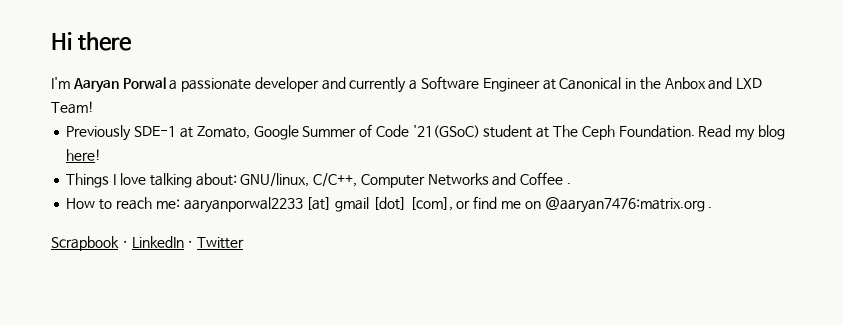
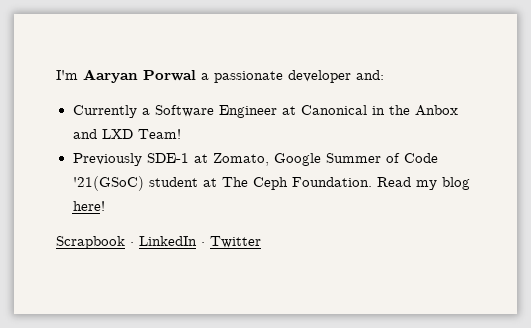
[51,32,132,51] Hi there // -> (56, 75) none
[321,77,407,93] and currently -> [356,70,384,80] [72,105,137,118] and: // Currently
[66,172,571,188] [66,196,713,213] // Things I love talking about: GNU/linux, C/C++, Computer Networks and Coffee . // How to reach me: aaryanporwal2233 [at] gmail [dot] [com], or find me on @aaryan7476:matrix.org . -> (105, 206) none

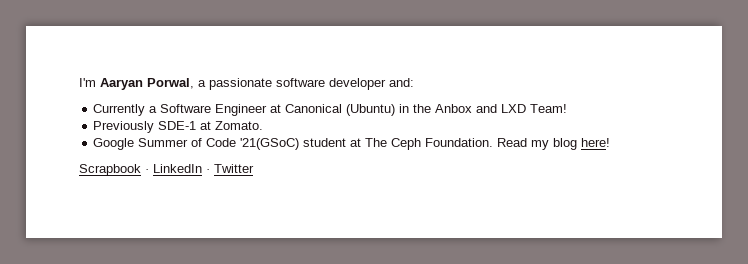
[143,70,196,81] Porwal -> [147,78,194,89] Porwal,
(283, 77) none -> [276,78,325,87] software
(367, 110) none -> [346,104,396,116] (Ubuntu)
[212,153,269,166] Zomato, -> [215,121,264,130] Zomato. //

